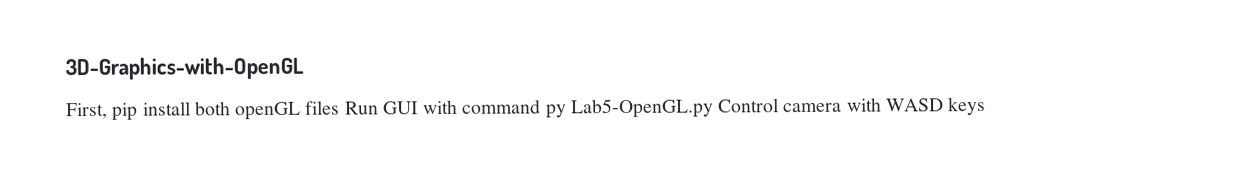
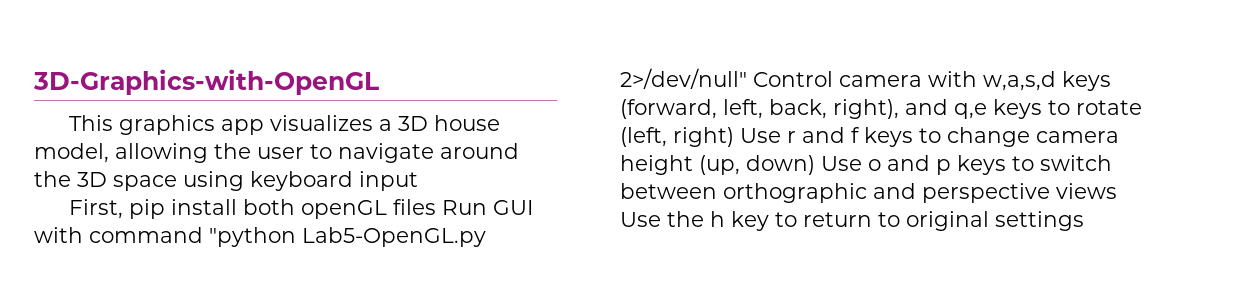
(304, 68) none -> [68,115,500,135] [34,143,519,163] [34,171,418,191] // This graphics app visualizes a 3D house model, allowing the user to navigate around the 3D space using keyboard input
[545,96,987,119] py Lab5-OpenGL.py Control camera with WASD keys -> [209,227,486,247] [620,68,1111,91] [620,99,1142,119] [620,127,1119,147] [620,155,1112,175] [620,183,1117,203] [620,211,1084,231] "python Lab5-OpenGL.py 2>/dev/null" Control camera with w,a,s,d keys (forward, left, back, right), and q,e keys to rotate (left, right) Use r and f keys to change camera height (up, down) Use o and p keys to switch between orthographic and perspective views Use the h key to return to original settings

